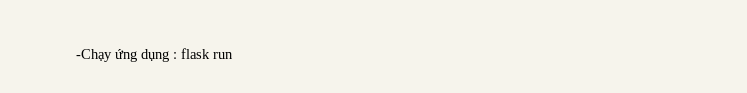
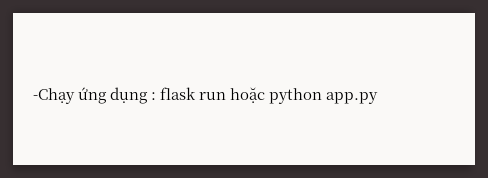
(233, 55) none -> [230,87,379,104] hoặc python app.py

